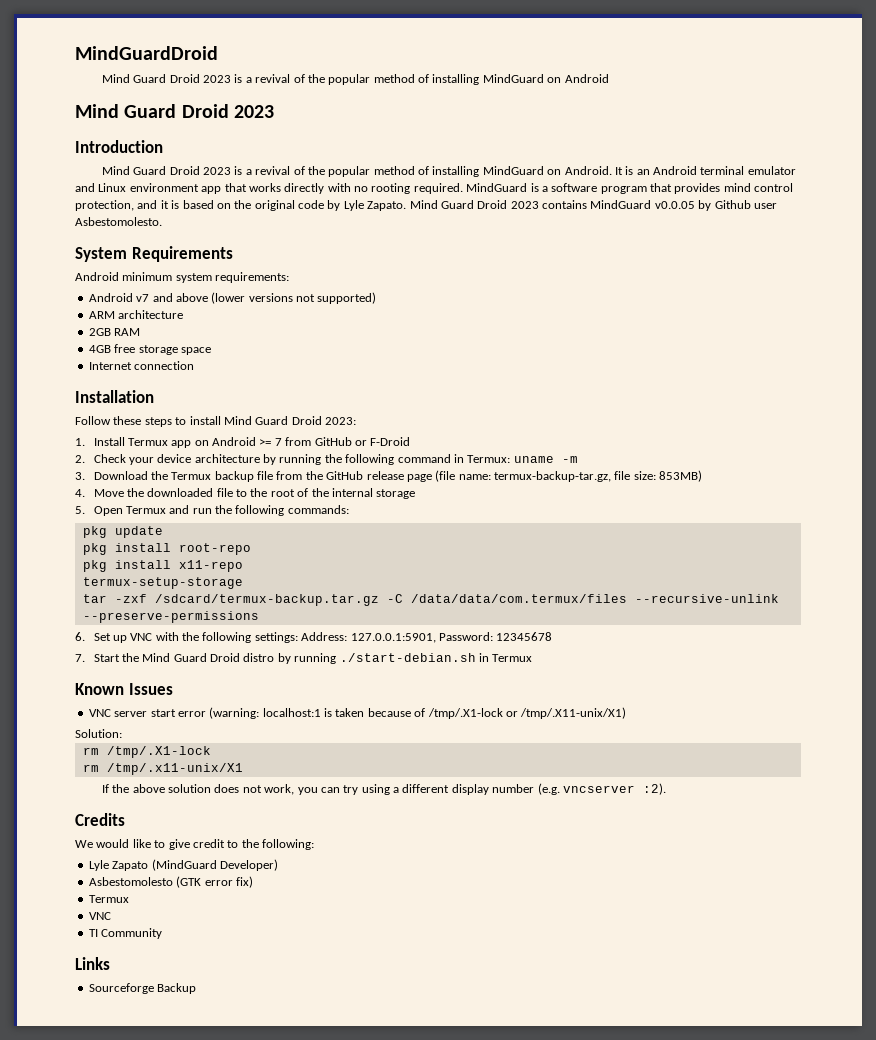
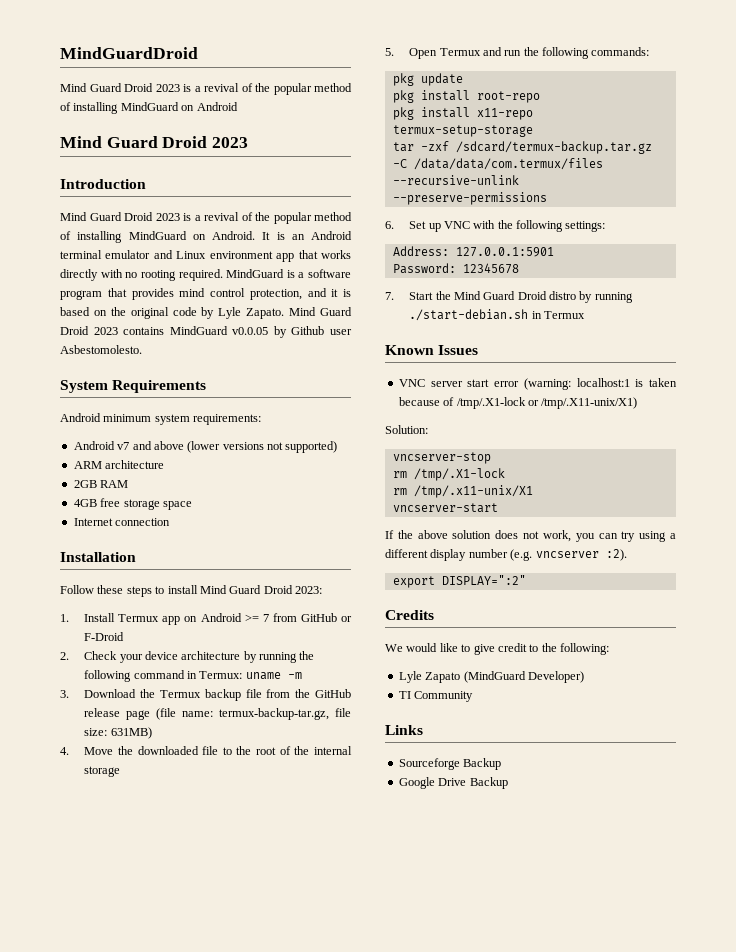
[659,470,703,482] 853MB) -> [110,727,152,739] 631MB)
[301,632,436,643] Address: 127.0.0.1:5901, -> [392,246,554,257] // Address: 127.0.0.1:5901 //
(122, 733) none -> [392,452,491,464] // vncserver-stop
(243, 769) none -> [392,503,498,513] // vncserver-start
(666, 789) none -> [392,575,526,588] // export DISPLAY=":2"
[88,876,253,888] [88,895,129,903] [88,912,111,920] // Asbestomolesto (GTK error fix) // Termux // VNC -> (584, 677) none
(197, 988) none -> [398,777,508,789] // Google Drive Backup

